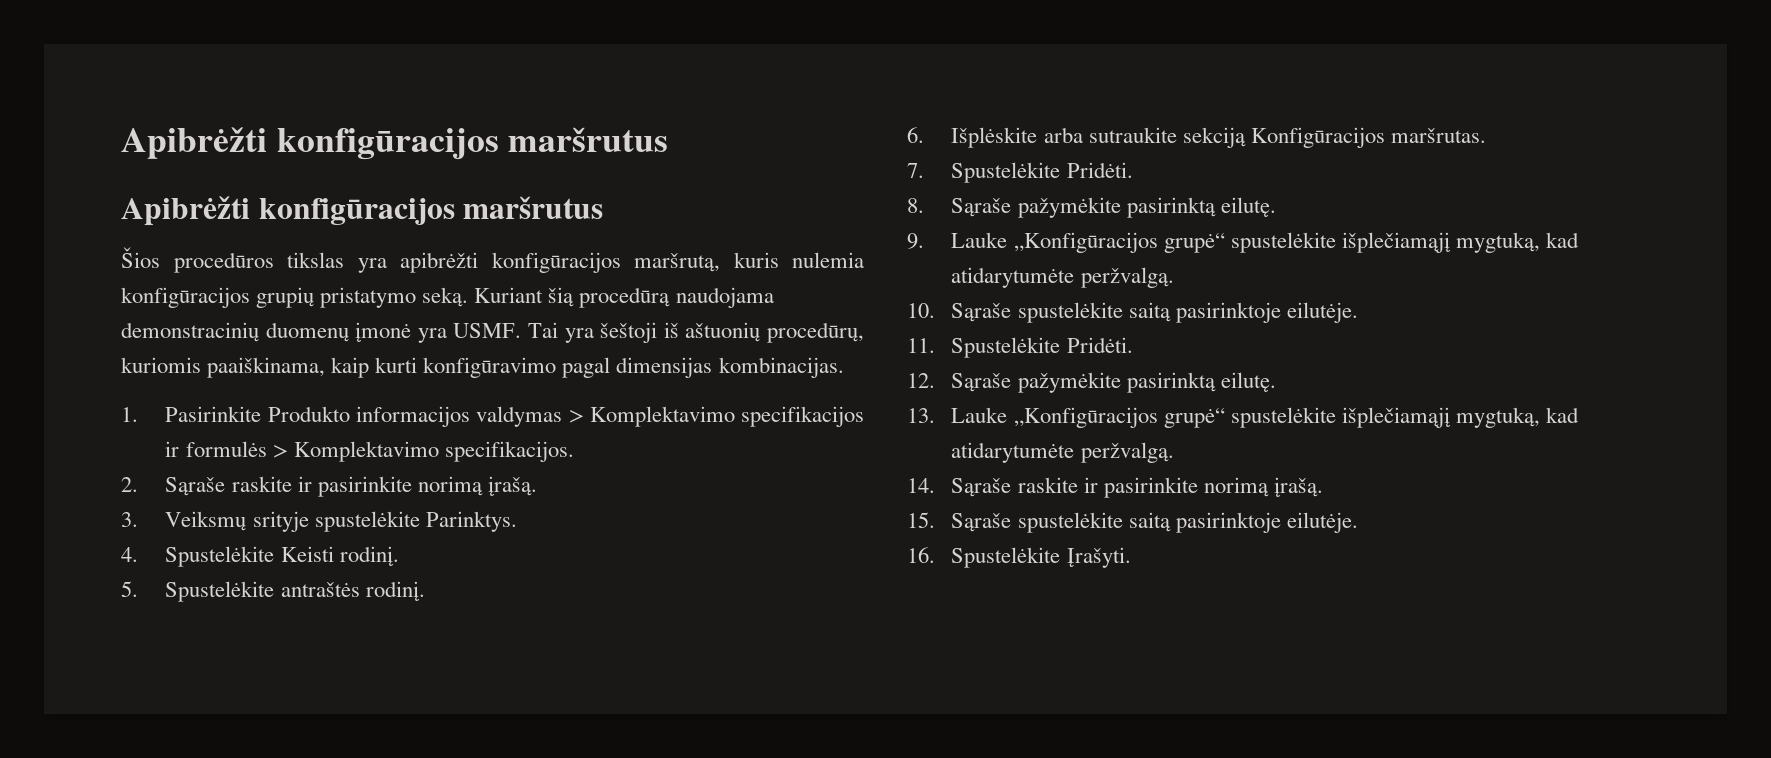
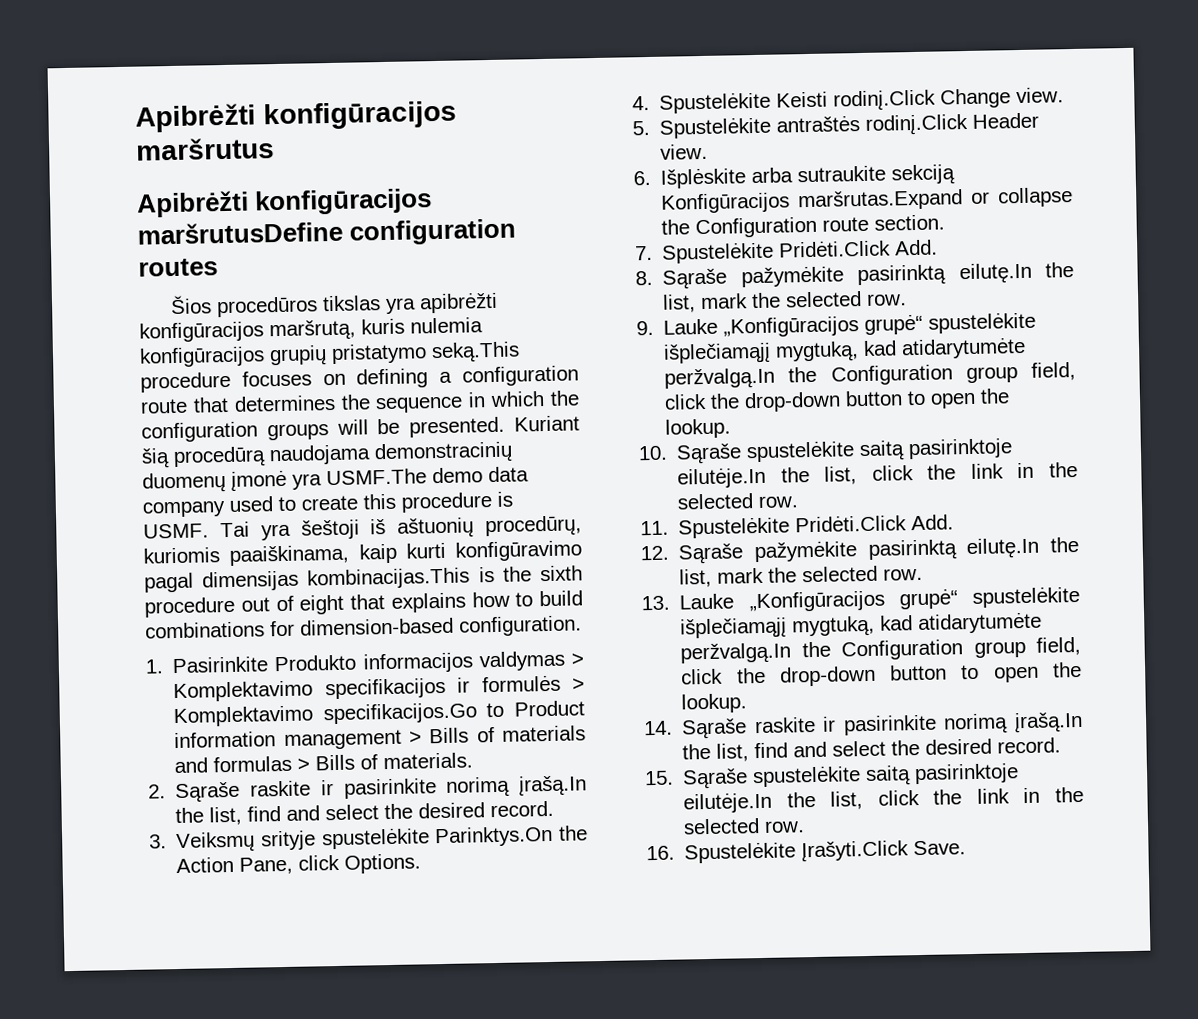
[463,196,604,219] maršrutus -> [137,218,517,246] [138,258,218,277] maršrutusDefine configuration routes
[422,287,469,307] seką. -> [431,341,520,364] [140,365,579,393] [140,390,580,414] [141,416,506,443] seką.This procedure focuses on defining a configuration route that determines the sequence in which the configuration groups will be presented.
(447, 335) none -> [326,466,529,486] [142,491,513,518] USMF.The demo data company used to create this procedure is
[718,357,844,378] kombinacijas. -> [307,565,583,590] [144,590,583,618] [145,615,582,639] kombinacijas.This is the sixth procedure out of eight that explains how to build combinations for dimension-based configuration.
[444,441,574,462] specifikacijos. -> [322,700,585,725] [174,725,586,750] [174,752,474,774] specifikacijos.Go to Product information management > Bills of materials and formulas > Bills of materials.
[487,476,537,496] [121,511,517,532] įrašą. // 3. Veiksmų srityje spustelėkite Parinktys. -> [519,775,587,797] [175,800,555,826] [149,825,588,854] [176,853,422,875] įrašą.In the list, find and select the desired record. // 3. Veiksmų srityje spustelėkite Parinktys.On the Action Pane, click Options.
[339,546,399,566] rodinį. -> [833,87,1065,112] rodinį.Click Change view.
[365,581,425,601] rodinį. -> [865,112,1040,136] [660,143,709,160] rodinį.Click Header view.
[1390,128,1486,143] maršrutas. -> [798,187,1073,212] [661,214,946,239] maršrutas.Expand or collapse the Configuration route section.
[1066,162,1133,178] Pridėti. -> [778,239,939,258] Pridėti.Click Add.
[1220,197,1276,217] eilutę. -> [958,262,1074,285] [662,291,908,313] eilutę.In the list, mark the selected row.
[1080,267,1174,288] peržvalgą. -> [664,361,1076,390] [664,388,1011,413] [665,418,732,439] peržvalgą.In the Configuration group field, click the drop-down button to open the lookup.
[1286,302,1358,323] eilutėje. -> [677,461,1078,489] [677,493,799,510] eilutėje.In the list, click the link in the selected row.
[1066,337,1133,353] Pridėti. -> [795,514,955,533] Pridėti.Click Add.
[1220,372,1276,392] eilutę. -> [966,536,1079,560] [679,565,924,588] eilutę.In the list, mark the selected row.
[1080,442,1174,463] peržvalgą. -> [680,636,1081,665] [681,661,1082,687] [681,693,748,714] peržvalgą.In the Configuration group field, click the drop-down button to open the lookup.
[1273,477,1323,497] įrašą. -> [1014,711,1083,734] [682,737,1062,762] įrašą.In the list, find and select the desired record.
[1286,512,1358,533] eilutėje. -> [683,786,1084,814] [683,818,806,835] eilutėje.In the list, click the link in the selected row.
[1066,547,1131,568] Įrašyti. -> [801,840,967,863] Įrašyti.Click Save.

